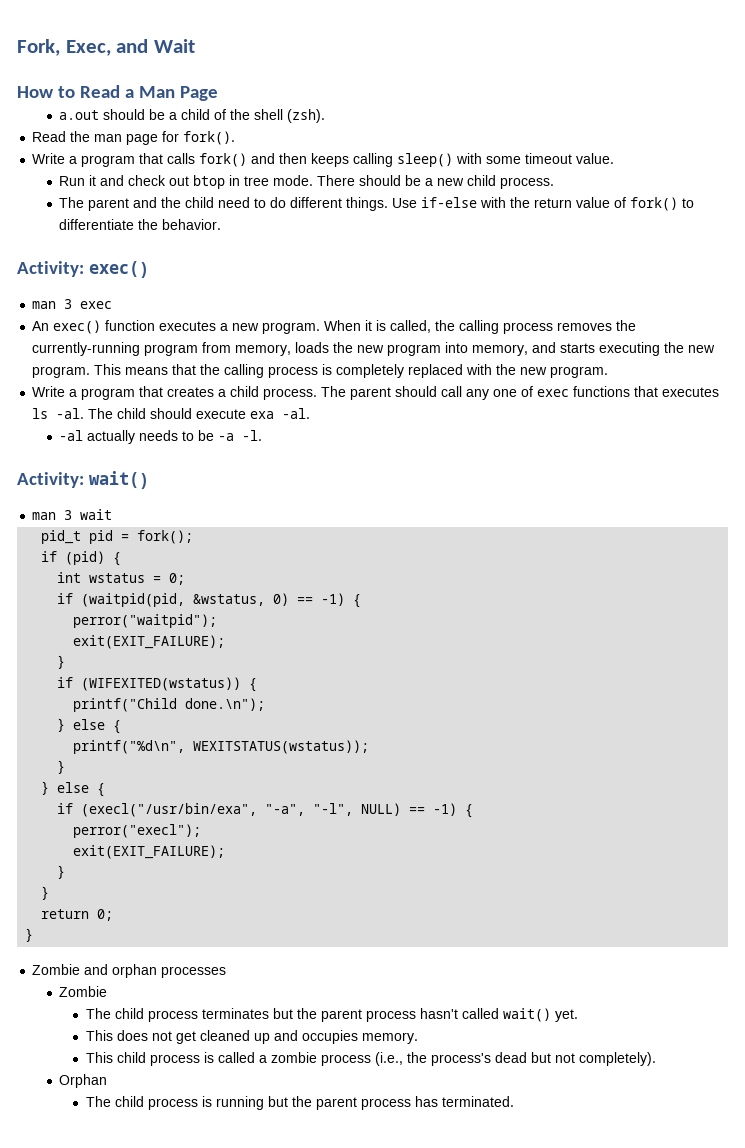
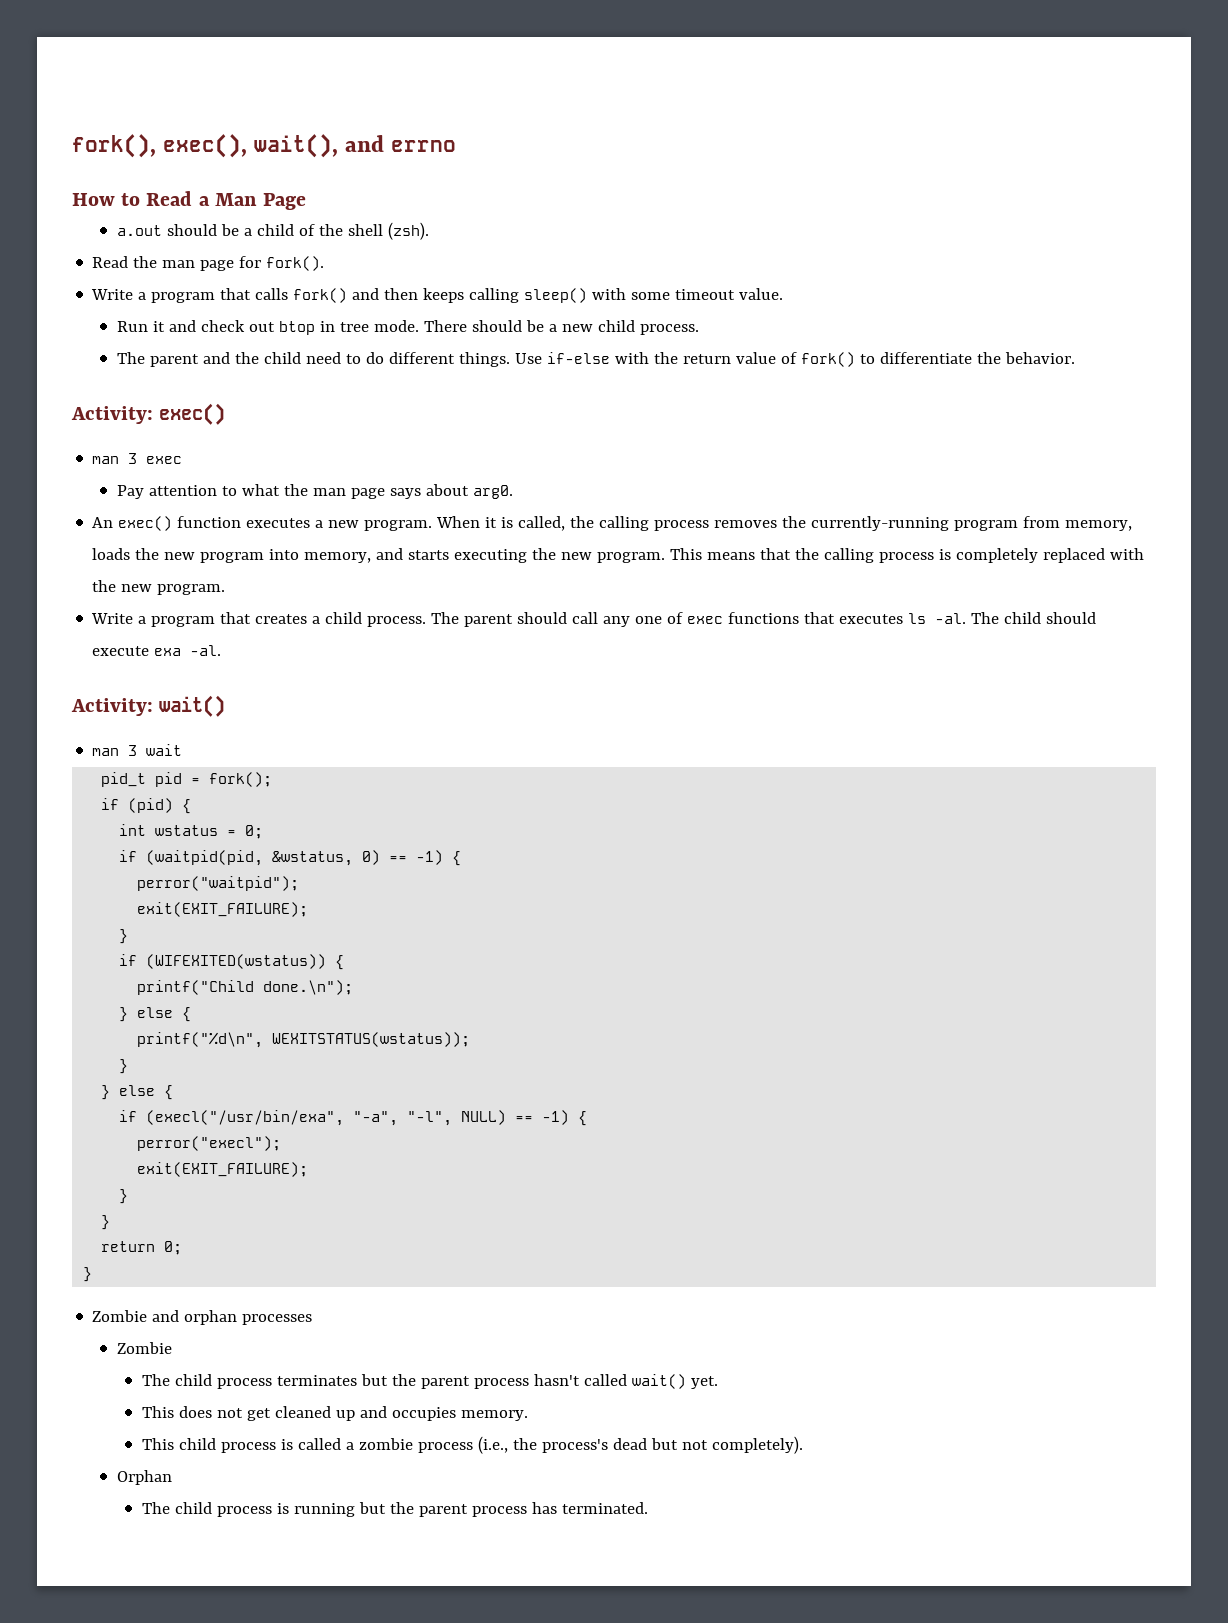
[17,39,196,56] Fork, Exec, and Wait -> [72,134,457,158] fork(), exec(), wait(), and errno
(113, 305) none -> [117,484,514,499] // Pay attention to what the man page says about arg0.
[59,430,263,444] // -al actually needs to be -a -l. -> (222, 650) none

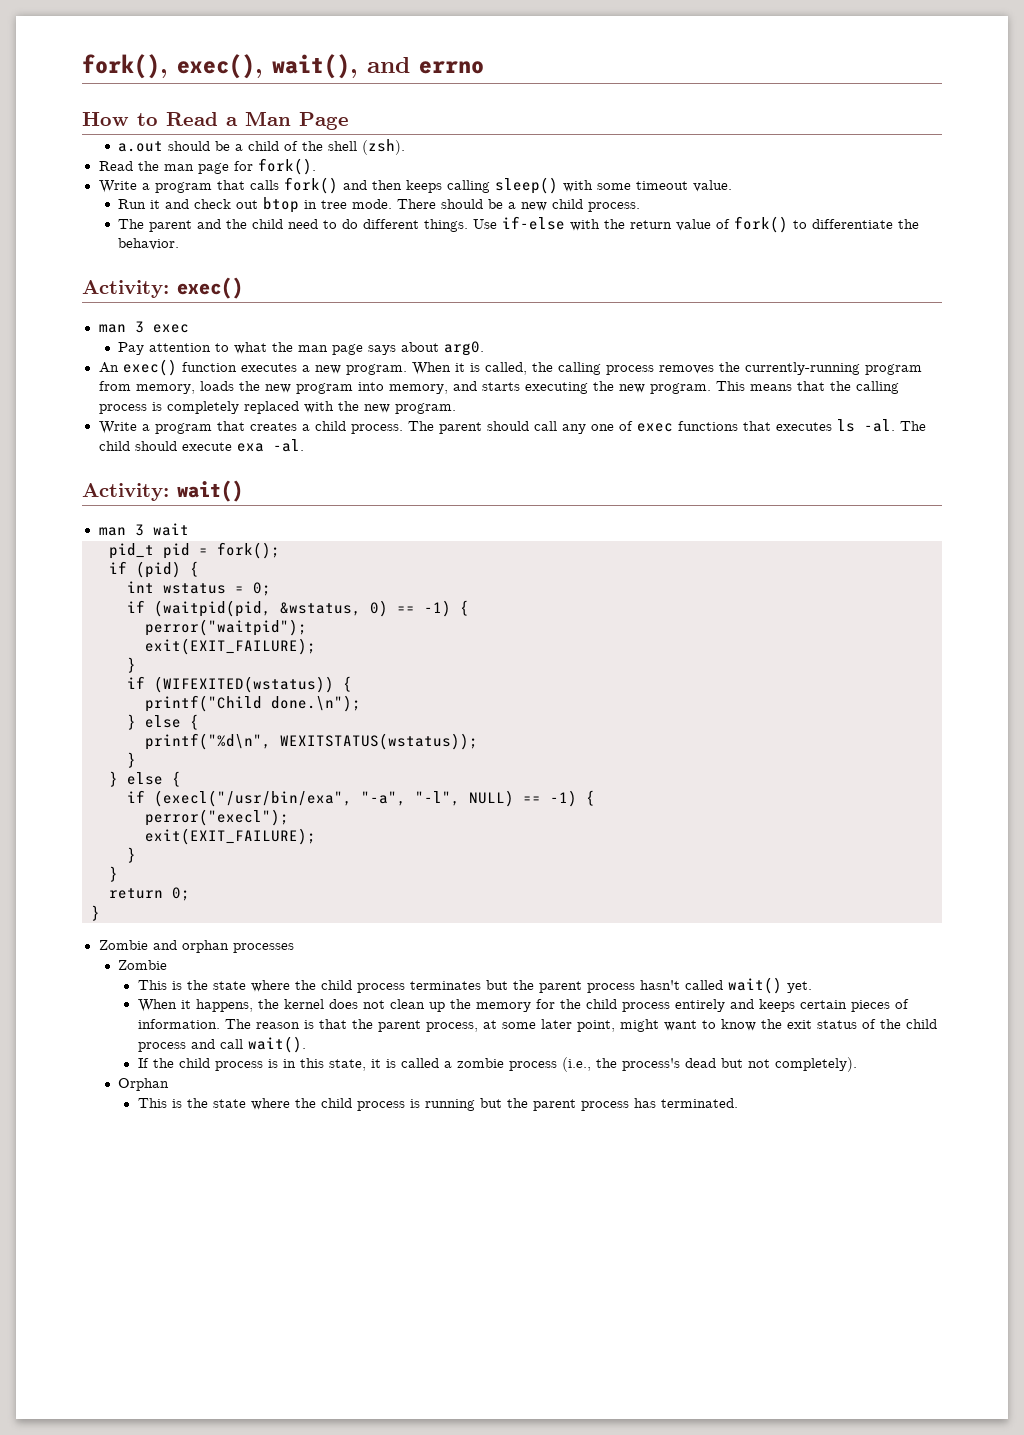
[141,1374,170,1386] The -> [137,980,316,992] This is the state where the
[141,1406,528,1421] [141,1438,276,1453] This does not get cleaned up and occupies memory. // This child process -> [137,999,909,1012] [137,1019,937,1032] [137,1036,306,1053] [137,1058,381,1071] When it happens, the kernel does not clean up the memory for the child process entirely and keeps certain pieces of information. The reason is that the parent process, at some later point, might want to know the exit status of the child process and call wait(). // If the child process is in this state, it
[141,1502,170,1514] The -> [137,1098,316,1110] This is the state where the

